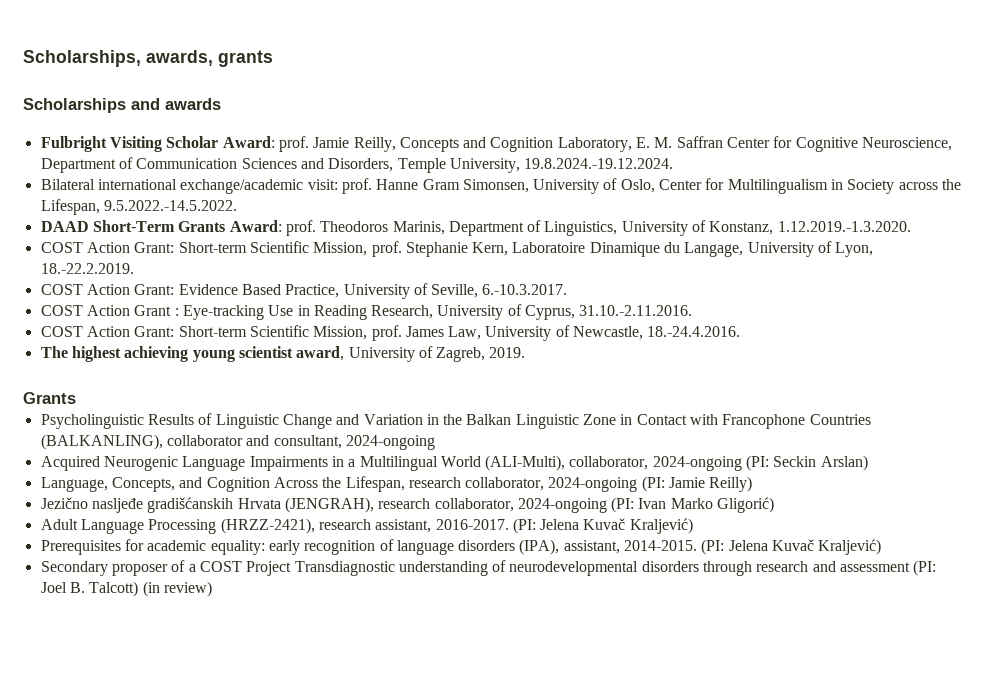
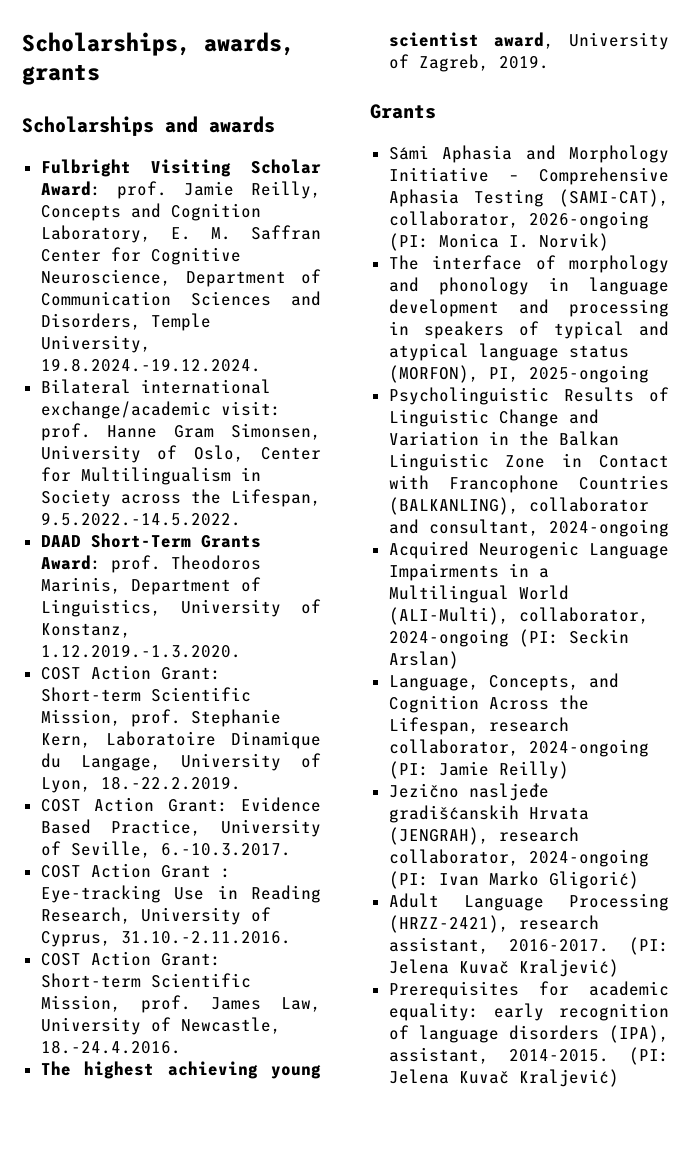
(76, 398) none -> [388,145,669,163] [388,167,669,185] [388,189,669,207] [388,211,649,229] [388,233,609,251] [388,255,669,273] [388,277,669,295] [388,299,669,317] [388,321,669,339] [388,343,629,361] [388,365,649,383] // Sámi Aphasia and Morphology Initiative – Comprehensive Aphasia Testing (SAMI-CAT), collaborator, 2026-ongoing (PI: Monica I. Norvik) // The interface of morphology and phonology in language development and processing in speakers of typical and atypical language status (MORFON), PI, 2025-ongoing
[40,560,937,576] [40,581,212,597] // Secondary proposer of a COST Project Transdiagnostic understanding of neurodevelopmental disorders through research and assessment (PI: Joel B. Talcott) (in review) -> (619, 1078) none

